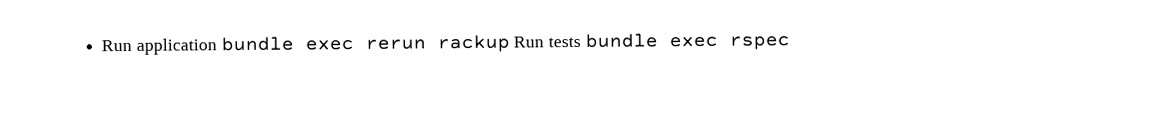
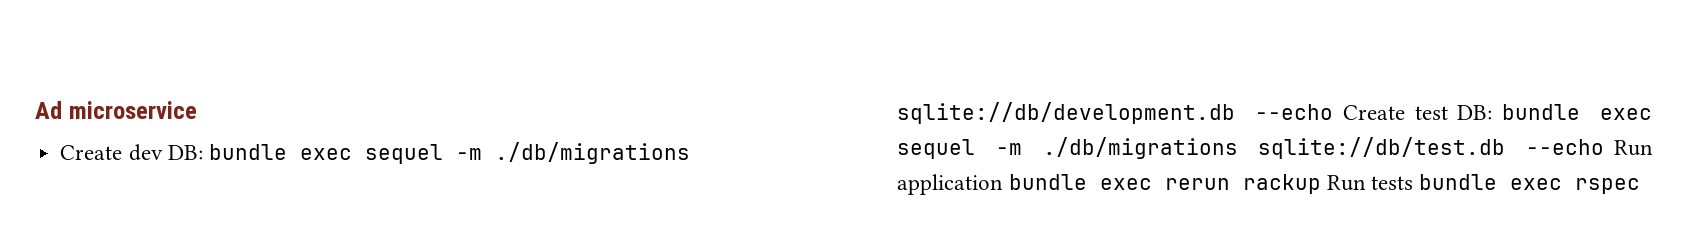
(101, 45) none -> [35,101,197,119] [60,142,690,164] [897,102,1652,124] [897,137,1605,159] Ad microservice // Create dev DB: bundle exec sequel -m ./db/migrations sqlite://db/development.db --echo Create test DB: bundle exec sequel -m ./db/migrations sqlite://db/test.db --echo

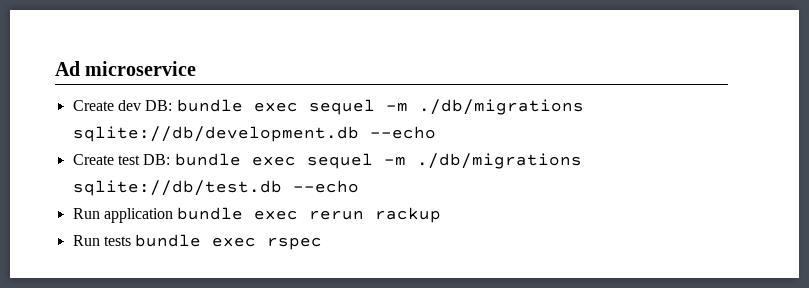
(1334, 112) none -> (436, 132) //
(1605, 147) none -> (359, 186) //
(1321, 184) none -> (442, 215) //

